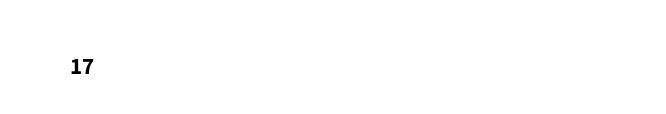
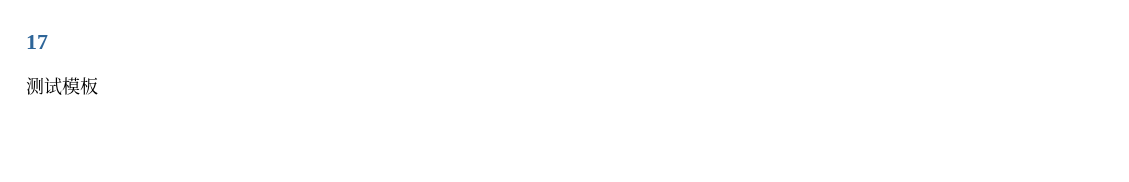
(94, 66) none -> [26,77,98,96] // 测试模板

